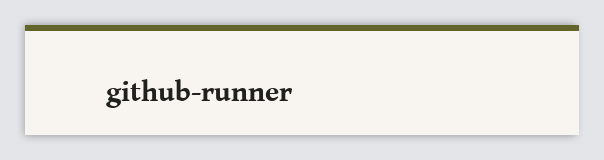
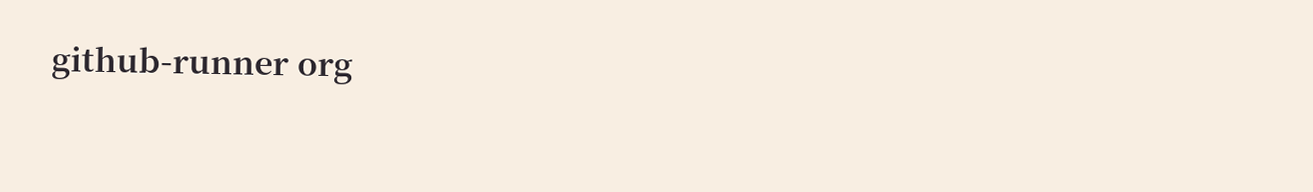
(292, 93) none -> [296,58,353,85] org

